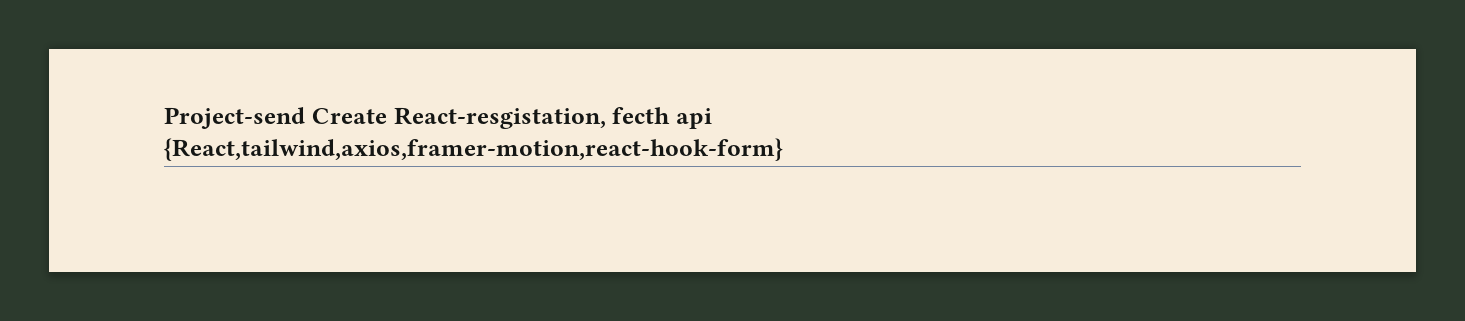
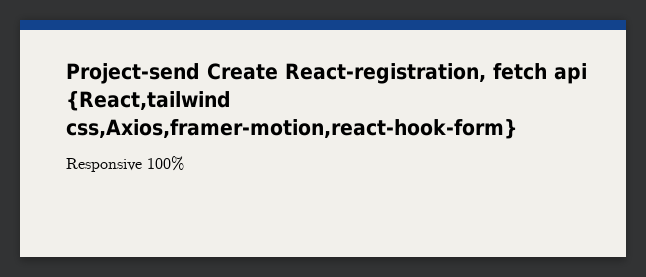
[393,107,712,129] [164,138,783,161] React-resgistation, fecth api {React,tailwind,axios,framer-motion,react-hook-form} -> [285,63,587,84] [66,91,231,111] [66,119,517,139] [66,156,184,172] React-registration, fetch api {React,tailwind css,Axios,framer-motion,react-hook-form} // Responsive 100%

